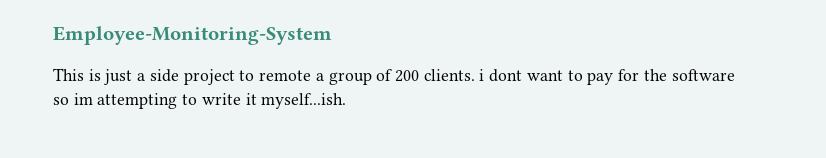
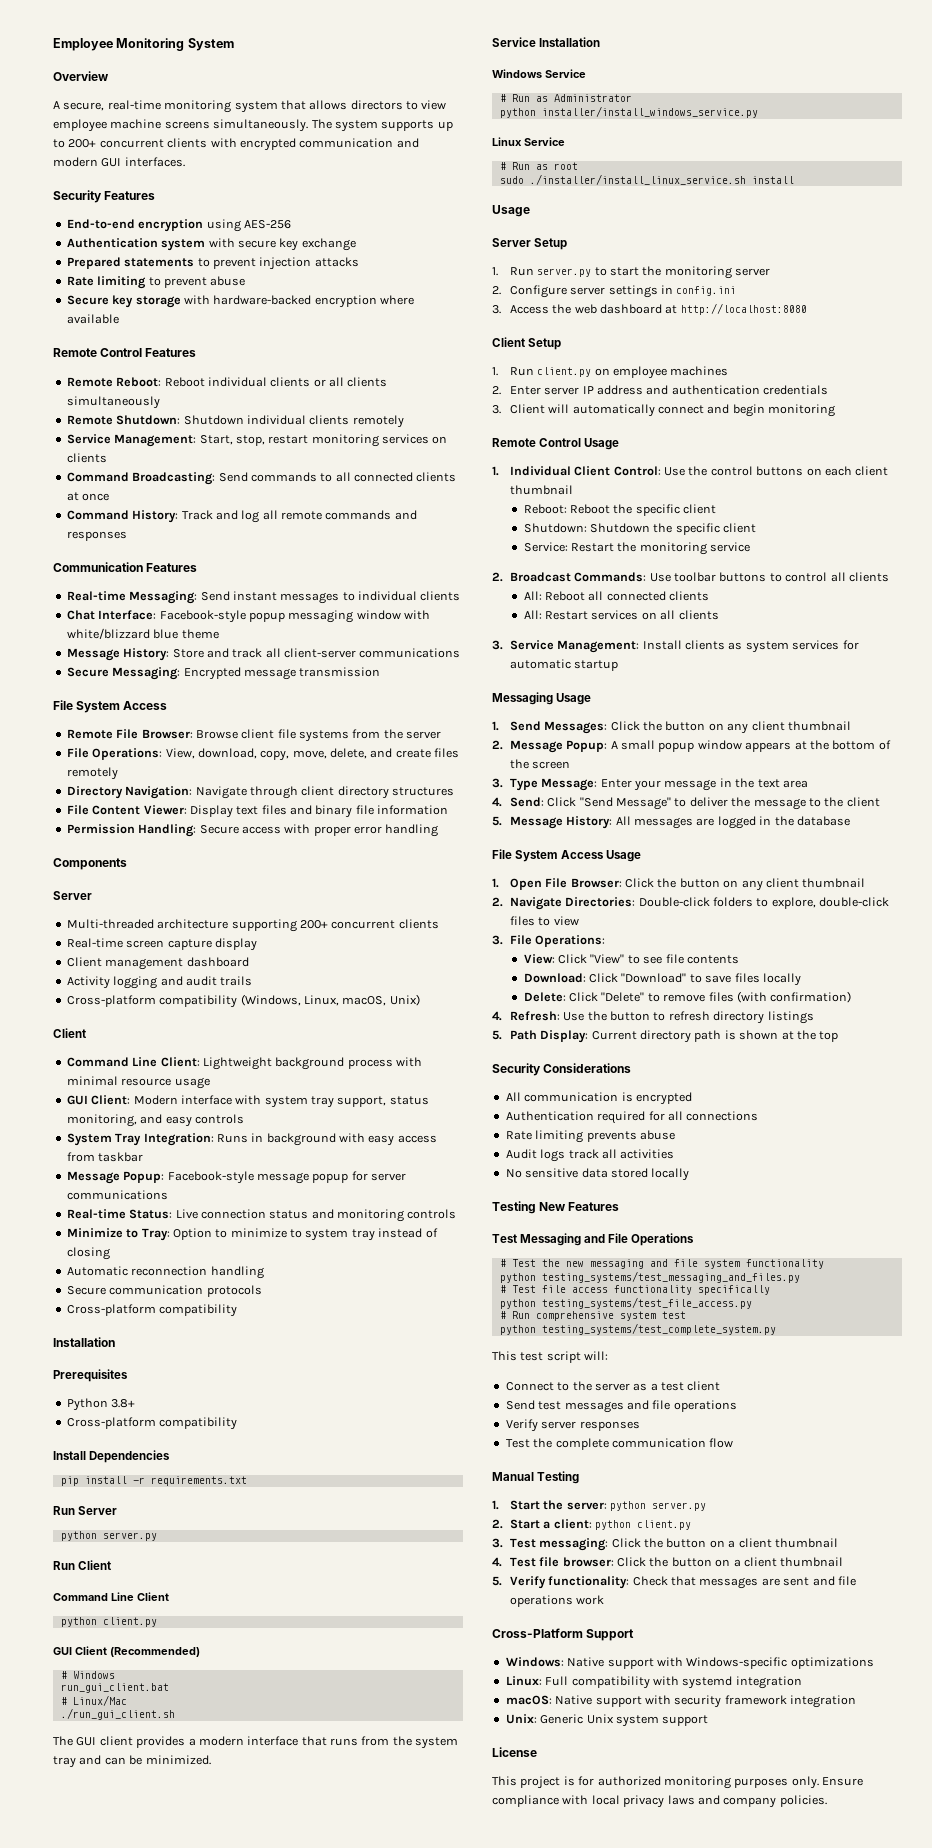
[53,26,332,45] [53,68,735,85] [53,93,347,109] Employee-Monitoring-System // This is just a side project to remote a group of 200 clients. i dont want to pay for the software so im attempting to write it myself...ish. -> [53,38,234,51] [53,71,109,81] [53,100,447,113] [53,119,453,132] [53,138,419,151] [53,157,185,167] [53,190,156,203] [66,219,291,232] [66,238,356,251] [66,257,359,270] [66,276,246,289] [66,295,414,308] [66,314,119,324] [53,348,197,357] [66,377,388,387] [66,396,160,409] [66,415,404,428] [66,434,448,447] [66,453,107,463] [66,472,457,485] [66,492,110,501] [66,510,417,523] [66,531,127,541] [53,562,198,572] [66,591,461,604] [66,610,430,623] [66,628,219,639] [66,648,461,661] [66,667,381,680] [53,700,168,713] [66,729,442,742] [66,748,460,761] [66,767,118,780] [66,786,454,799] [66,805,449,818] [66,824,439,837] [53,858,127,870] [53,891,92,900] [66,919,439,932] [66,938,257,951] [66,957,249,970] [66,976,253,989] [66,994,420,1008] [53,1028,86,1038] [66,1057,422,1070] [66,1076,210,1089] [66,1095,429,1108] [66,1114,244,1127] [66,1133,437,1146] [66,1152,144,1162] [66,1171,406,1184] [66,1190,168,1200] [66,1209,457,1222] [66,1228,438,1241] [66,1247,110,1260] [66,1266,264,1279] [66,1285,262,1297] [66,1304,238,1317] [53,1337,115,1347] [53,1369,128,1382] [66,1398,136,1411] [66,1417,238,1430] [53,1450,171,1463] [60,1476,247,1486] [53,1506,118,1515] [60,1531,157,1541] [53,1560,112,1570] [53,1592,169,1601] [60,1617,157,1627] [53,1646,200,1657] [60,1671,115,1679] [60,1683,169,1693] [60,1695,127,1706] [60,1708,175,1720] [53,1736,459,1749] [53,1755,211,1768] [492,37,601,47] [492,69,586,78] [499,94,632,102] [499,106,758,118] [492,137,565,146] [499,162,578,170] [499,174,794,185] [492,205,530,217] [492,238,568,250] [492,266,771,279] [492,285,737,298] [492,303,807,315] [492,337,562,350] [492,366,729,379] [492,385,829,395] [492,404,836,417] [492,438,620,450] [492,466,889,476] [509,485,573,495] [523,504,717,516] [523,523,757,535] [523,542,751,555] [492,572,889,582] [523,591,710,601] [523,610,719,620] [492,640,859,653] [509,659,619,671] [492,692,592,705] [492,721,851,734] [492,740,891,753] [509,759,571,769] [492,778,808,791] [492,797,880,810] [492,816,850,829] [492,849,642,862] [492,878,866,891] [492,897,890,910] [509,916,579,926] [492,935,606,947] [523,954,739,964] [523,973,801,986] [523,991,852,1003] [492,1011,814,1024] [492,1030,839,1043] [492,1063,632,1076] [505,1092,692,1105] [505,1111,759,1124] [505,1130,675,1143] [505,1149,675,1162] [505,1168,690,1181] [492,1201,620,1214] [492,1233,695,1246] [499,1259,824,1269] [499,1271,800,1283] [499,1285,770,1295] [499,1297,752,1309] [499,1311,686,1321] [499,1323,776,1335] [492,1351,609,1363] [505,1381,721,1391] [505,1400,737,1413] [505,1419,640,1432] [505,1438,734,1450] [492,1471,580,1484] [492,1500,707,1511] [492,1519,692,1530] [492,1538,838,1551] [492,1557,844,1567] [492,1576,856,1589] [509,1595,605,1607] [492,1628,635,1641] [505,1657,874,1669] [505,1676,802,1689] [505,1695,856,1708] [505,1714,709,1727] [492,1747,537,1757] [492,1776,863,1789] [492,1795,827,1808] Employee Monitoring System // Overview // A secure, real-time monitoring system that allows directors to view employee machine screens simultaneously. The system supports up to 200+ concurrent clients with encrypted communication and modern GUI interfaces. // Security Features // End-to-end encryption using AES-256 // Authentication system with secure key exchange // Prepared statements to prevent injection attacks // Rate limiting to prevent abuse // Secure key storage with hardware-backed encryption where available // Remote Control Features // Remote Reboot: Reboot individual clients or all clients simultaneously // Remote Shutdown: Shutdown individual clients remotely // Service Management: Start, stop, restart monitoring services on clients // Command Broadcasting: Send commands to all connected clients at once // Command History: Track and log all remote commands and responses // Communication Features // Real-time Messaging: Send instant messages to individual clients // Chat Interface: Facebook-style popup messaging window with white/blizzard blue theme // Message History: Store and track all client-server communications // Secure Messaging: Encrypted message transmission // File System Access // Remote File Browser: Browse client file systems from the server // File Operations: View, download, copy, move, delete, and create files remotely // Directory Navigation: Navigate through client directory structures // File Content Viewer: Display text files and binary file information // Permission Handling: Secure access with proper error handling // Components // Server // Multi-threaded architecture supporting 200+ concurrent clients // Real-time screen capture display // Client management dashboard // Activity logging and audit trails // Cross-platform compatibility (Windows, Linux, macOS, Unix) // Client // Command Line Client: Lightweight background process with minimal resource usage // GUI Client: Modern interface with system tray support, status monitoring, and easy controls // System Tray Integration: Runs in background with easy access from taskbar // Message Popup: Facebook-style message popup for server communications // Real-time Status: Live connection status and monitoring controls // Minimize to Tray: Option to minimize to system tray instead of closing // Automatic reconnection handling // Secure communication protocols // Cross-platform compatibility // Installation // Prerequisites // Python 3.8+ // Cross-platform compatibility // Install Dependencies // pip install -r requirements.txt // Run Server // python server.py // Run Client // Command Line Client // python client.py // GUI Client (Recommended) // # Windows // run_gui_client.bat // # Linux/Mac // ./run_gui_client.sh // The GUI client provides a modern interface that runs from the system tray and can be minimized. // Service Installation // Windows Service // # Run as Administrator // python installer/install_windows_service.py // Linux Service // # Run as root // sudo ./installer/install_linux_service.sh install // Usage // Server Setup // 1. Run server.py to start the monitoring server // 2. Configure server settings in config.ini // 3. Access the web dashboard at http://localhost:8080 // Client Setup // 1. Run client.py on employee machines // 2. Enter server IP address and authentication credentials // 3. Client will automatically connect and begin monitoring // Remote Control Usage // 1. Individual Client Control: Use the control buttons on each client thumbnail // Reboot: Reboot the specific client // Shutdown: Shutdown the specific client // Service: Restart the monitoring service // 2. Broadcast Commands: Use toolbar buttons to control all clients // All: Reboot all connected clients // All: Restart services on all clients // 3. Service Management: Install clients as system services for automatic startup // Messaging Usage // 1. Send Messages: Click the button on any client thumbnail // 2. Message Popup: A small popup window appears at the bottom of the screen // 3. Type Message: Enter your message in the text area // 4. Send: Click "Send Message" to deliver the message to the client // 5. Message History: All messages are logged in the database // File System Access Usage // 1. Open File Browser: Click the button on any client thumbnail // 2. Navigate Directories: Double-click folders to explore, double-click files to view // 3. File Operations: // View: Click "View" to see file contents // Download: Click "Download" to save files locally // Delete: Click "Delete" to remove files (with confirmation) // 4. Refresh: Use the button to refresh directory listings // 5. Path Display: Current directory path is shown at the top // Security Considerations // All communication is encrypted // Authentication required for all connections // Rate limiting prevents abuse // Audit logs track all activities // No sensitive data stored locally // Testing New Features // Test Messaging and File Operations // # Test the new messaging and file system functionality // python testing_systems/test_messaging_and_files.py // # Test file access functionality specifically // python testing_systems/test_file_access.py // # Run comprehensive system test // python testing_systems/test_complete_system.py // This test script will: // Connect to the server as a test client // Send test messages and file operations // Verify server responses // Test the complete communication flow // Manual Testing // 1. Start the server: python server.py // 2. Start a client: python client.py // 3. Test messaging: Click the button on a client thumbnail // 4. Test file browser: Click the button on a client thumbnail // 5. Verify functionality: Check that messages are sent and file operations work // Cross-Platform Support // Windows: Native support with Windows-specific optimizations // Linux: Full compatibility with systemd integration // macOS: Native support with security framework integration // Unix: Generic Unix system support // License // This project is for authorized monitoring purposes only. Ensure compliance with local privacy laws and company policies.

